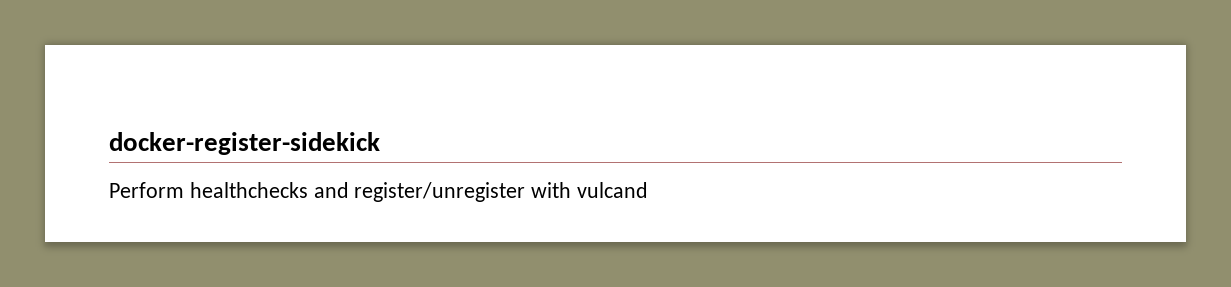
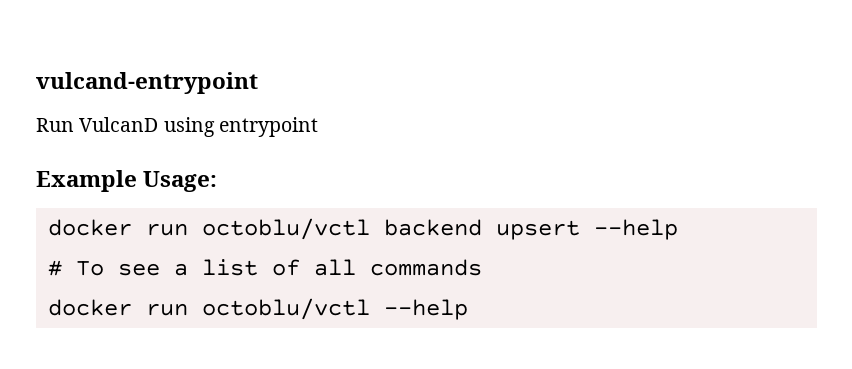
[109,132,380,155] [109,182,649,202] docker-register-sidekick // Perform healthchecks and register/unregister with vulcand -> [36,72,258,94] [36,117,318,137] [36,170,218,192] [47,218,678,240] [47,259,482,276] [47,298,468,320] vulcand-entrypoint // Run VulcanD using entrypoint // Example Usage: // docker run octoblu/vctl backend upsert --help // # To see a list of all commands // docker run octoblu/vctl --help

